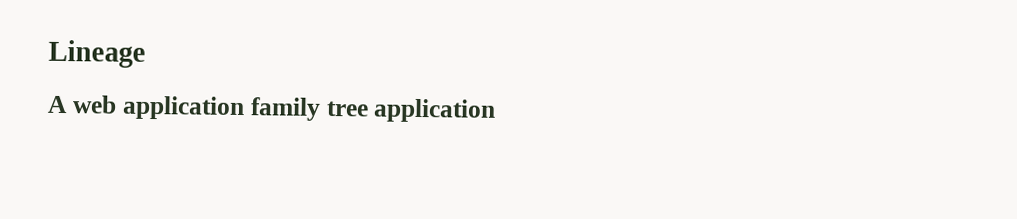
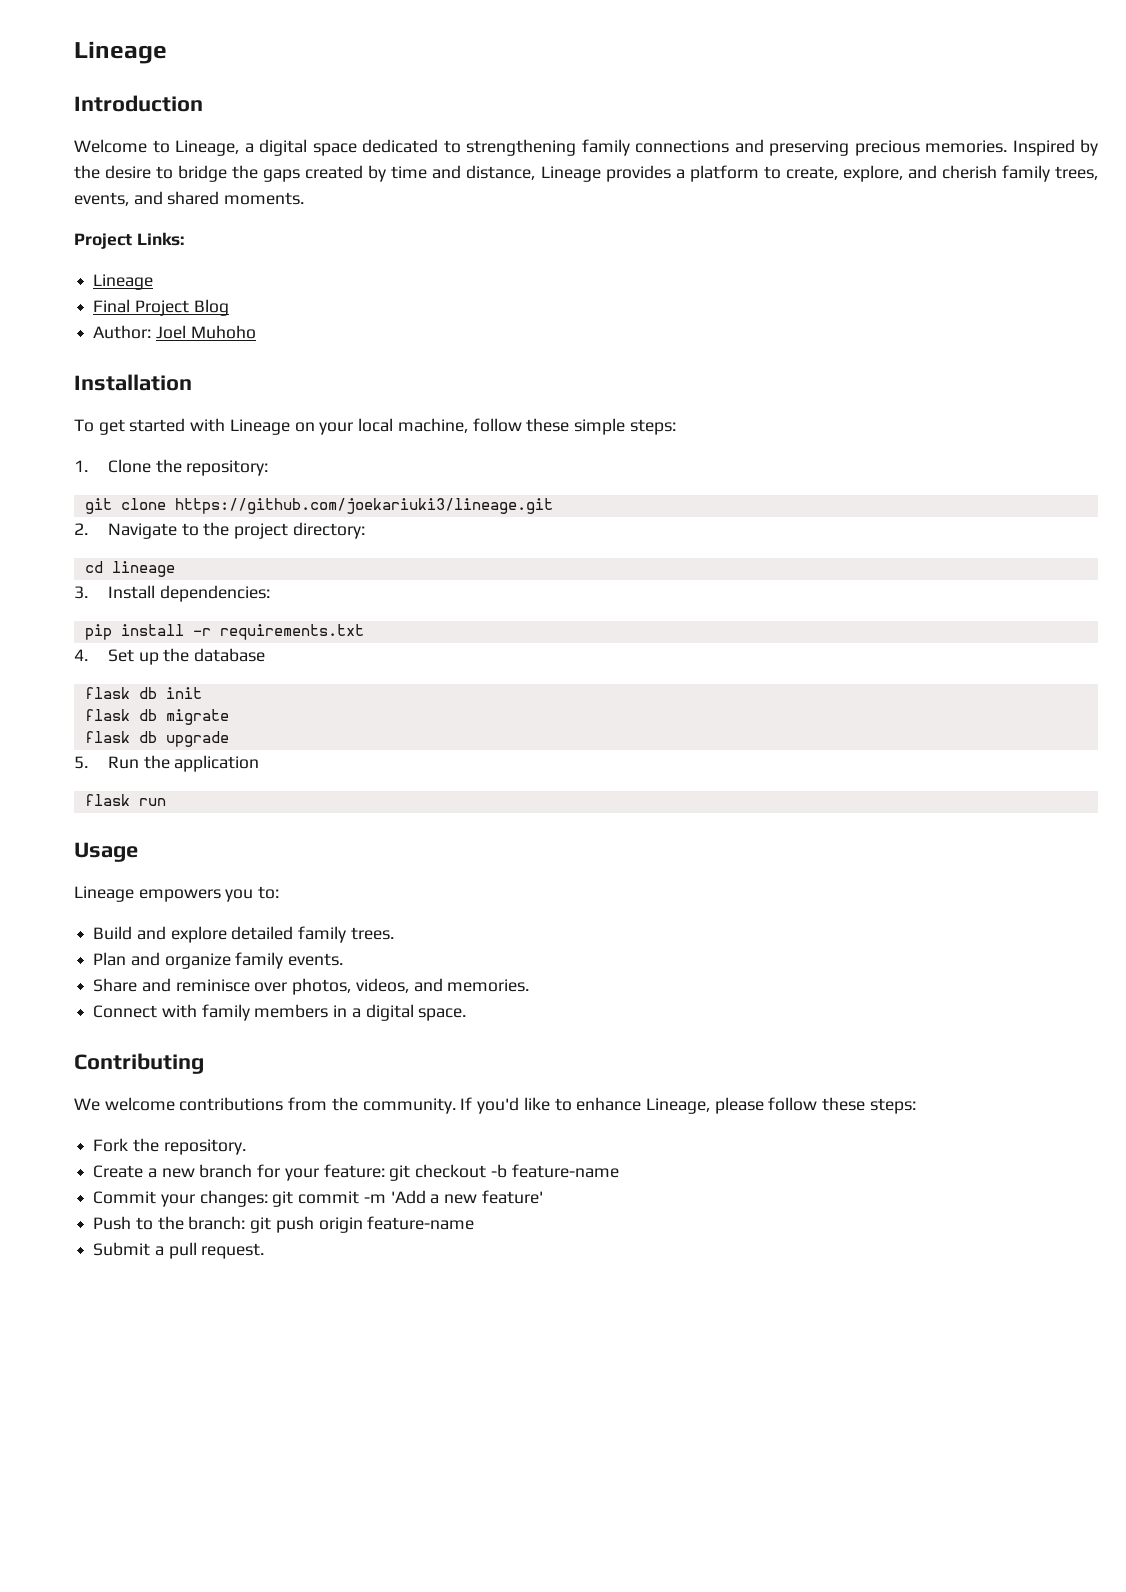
[48,39,146,68] [47,95,497,123] Lineage // A web application family tree application -> [74,41,167,64] [74,95,203,112] [74,139,1098,156] [74,165,1098,182] [74,191,305,206] [74,232,184,249] [93,274,154,290] [93,299,229,316] [93,325,256,339] [74,374,192,391] [74,418,676,435] [74,459,269,476] [84,498,553,514] [74,522,365,539] [84,561,175,577] [74,585,270,602] [84,624,364,640] [74,648,265,665] [84,687,202,699] [84,709,229,725] [84,731,229,747] [74,755,260,772] [84,794,166,806] [74,842,138,862] [74,886,280,902] [93,926,394,943] [93,952,344,969] [93,978,530,995] [93,1004,467,1021] [74,1053,204,1074] [74,1097,916,1114] [93,1138,246,1155] [93,1164,619,1181] [93,1190,543,1207] [93,1216,475,1233] [93,1242,265,1259] Lineage // Introduction // Welcome to Lineage, a digital space dedicated to strengthening family connections and preserving precious memories. Inspired by the desire to bridge the gaps created by time and distance, Lineage provides a platform to create, explore, and cherish family trees, events, and shared moments. // Project Links: // Lineage // Final Project Blog // Author: Joel Muhoho // Installation // To get started with Lineage on your local machine, follow these simple steps: // 1. Clone the repository: // git clone https://github.com/joekariuki3/lineage.git // 2. Navigate to the project directory: // cd lineage // 3. Install dependencies: // pip install -r requirements.txt // 4. Set up the database // flask db init // flask db migrate // flask db upgrade // 5. Run the application // flask run // Usage // Lineage empowers you to: // Build and explore detailed family trees. // Plan and organize family events. // Share and reminisce over photos, videos, and memories. // Connect with family members in a digital space. // Contributing // We welcome contributions from the community. If you'd like to enhance Lineage, please follow these steps: // Fork the repository. // Create a new branch for your feature: git checkout -b feature-name // Commit your changes: git commit -m 'Add a new feature' // Push to the branch: git push origin feature-name // Submit a pull request.

